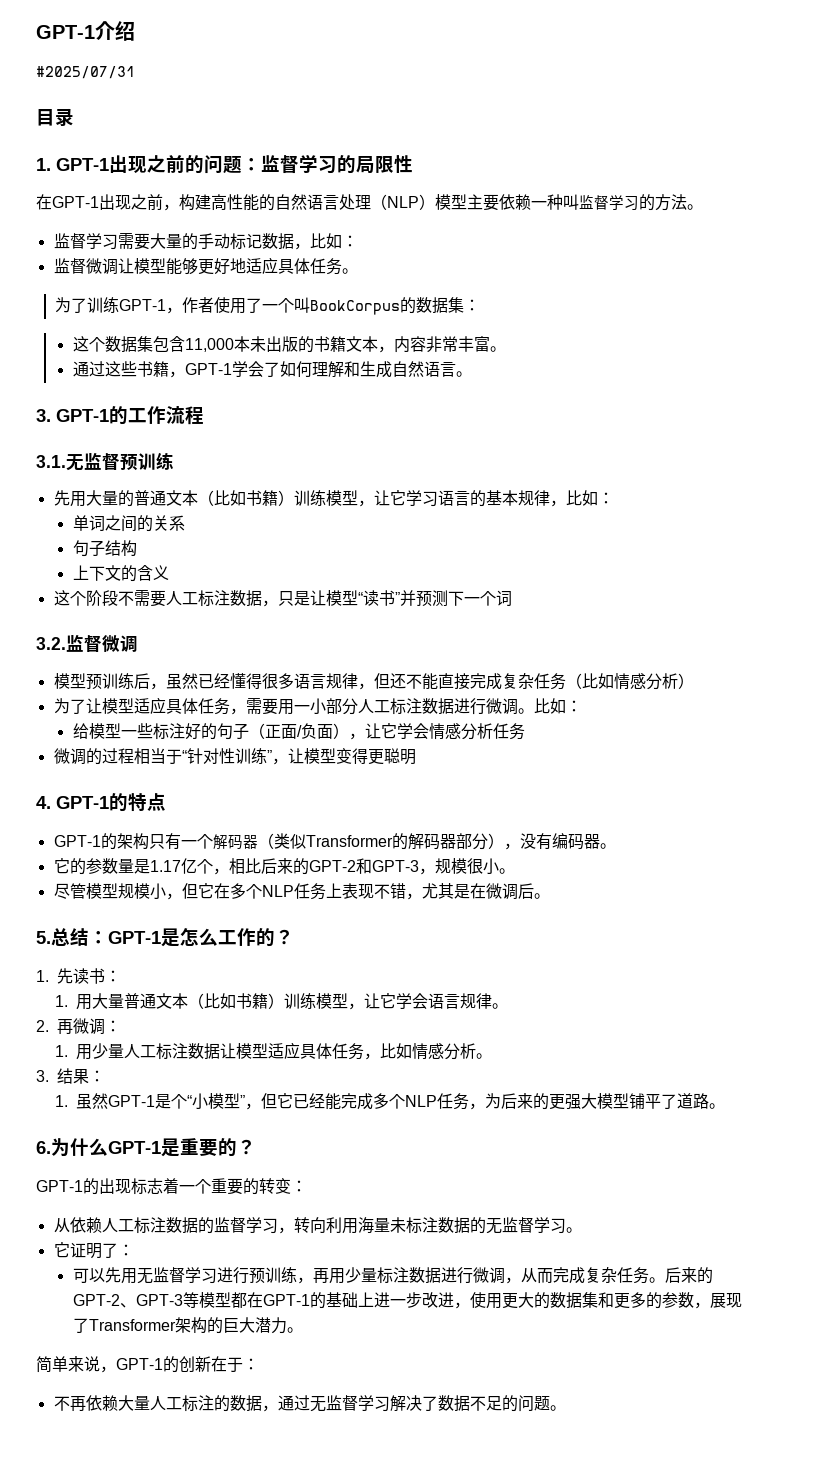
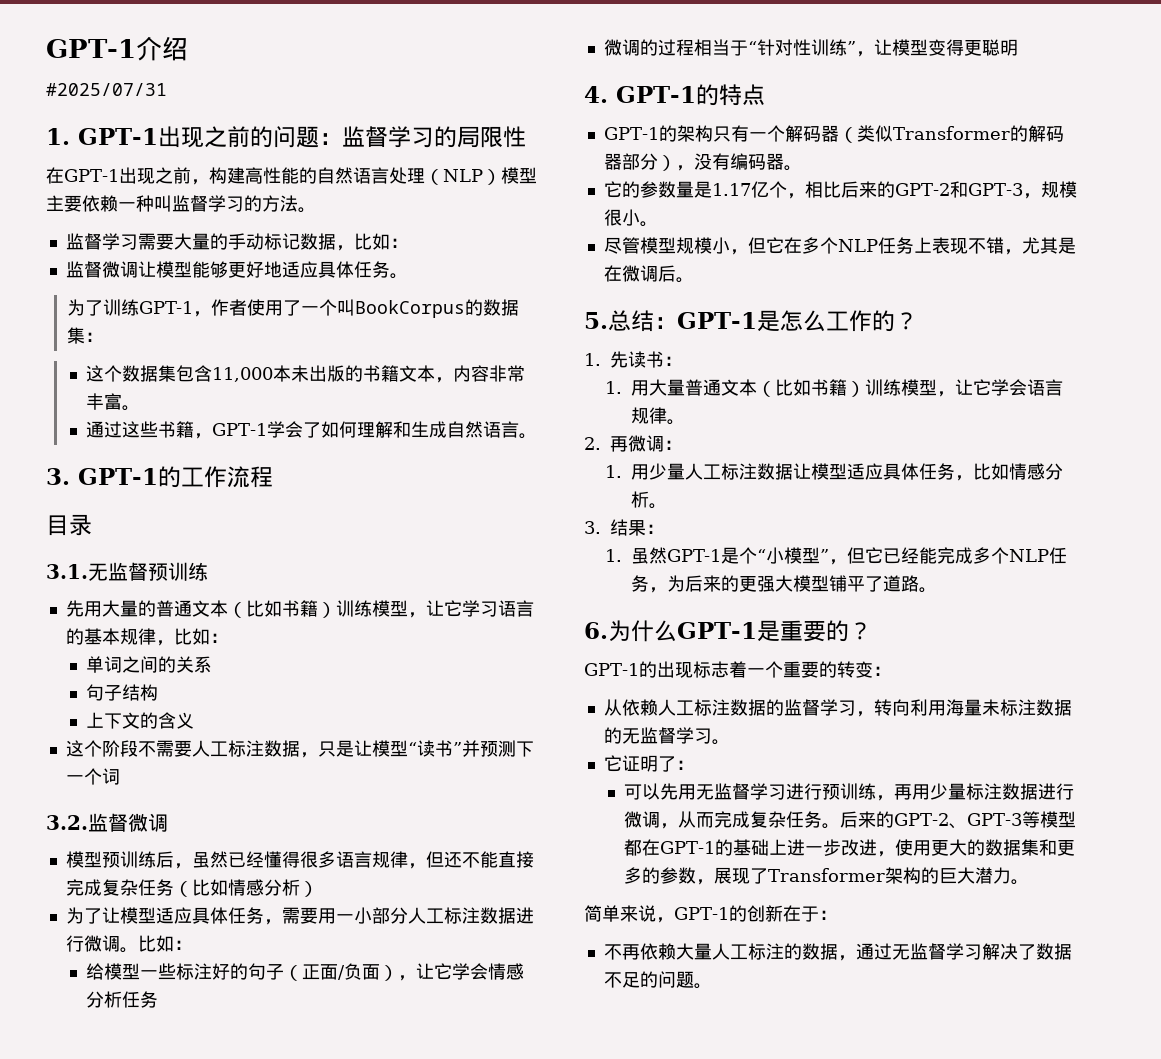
[36,108,74,127] // 目录 -> (167, 89) none
(204, 415) none -> [46,514,92,536] // 目录

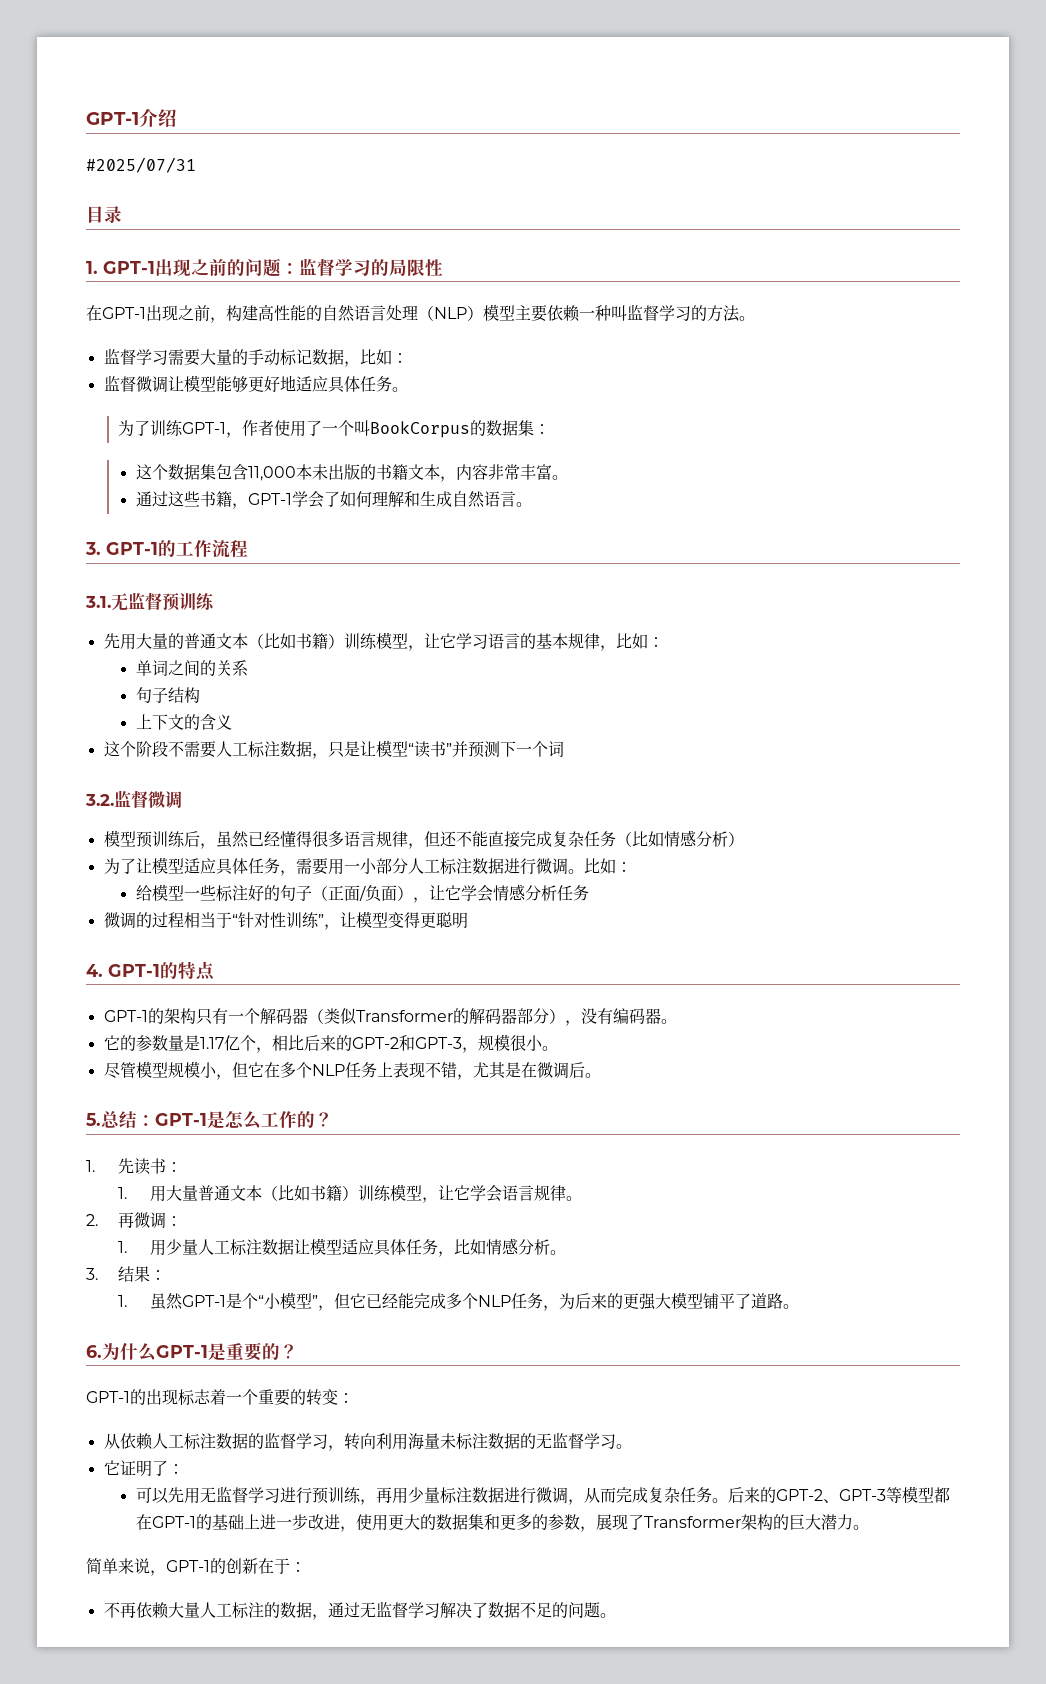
(167, 89) none -> [86,206,122,223] // 目录
[46,514,92,536] // 目录 -> (248, 549) none

